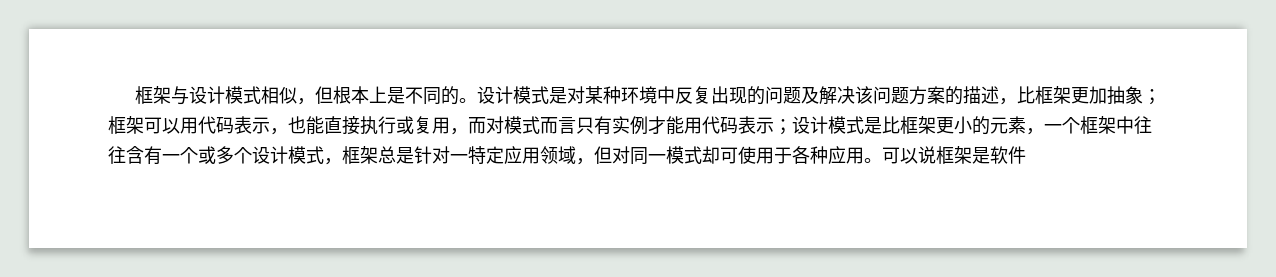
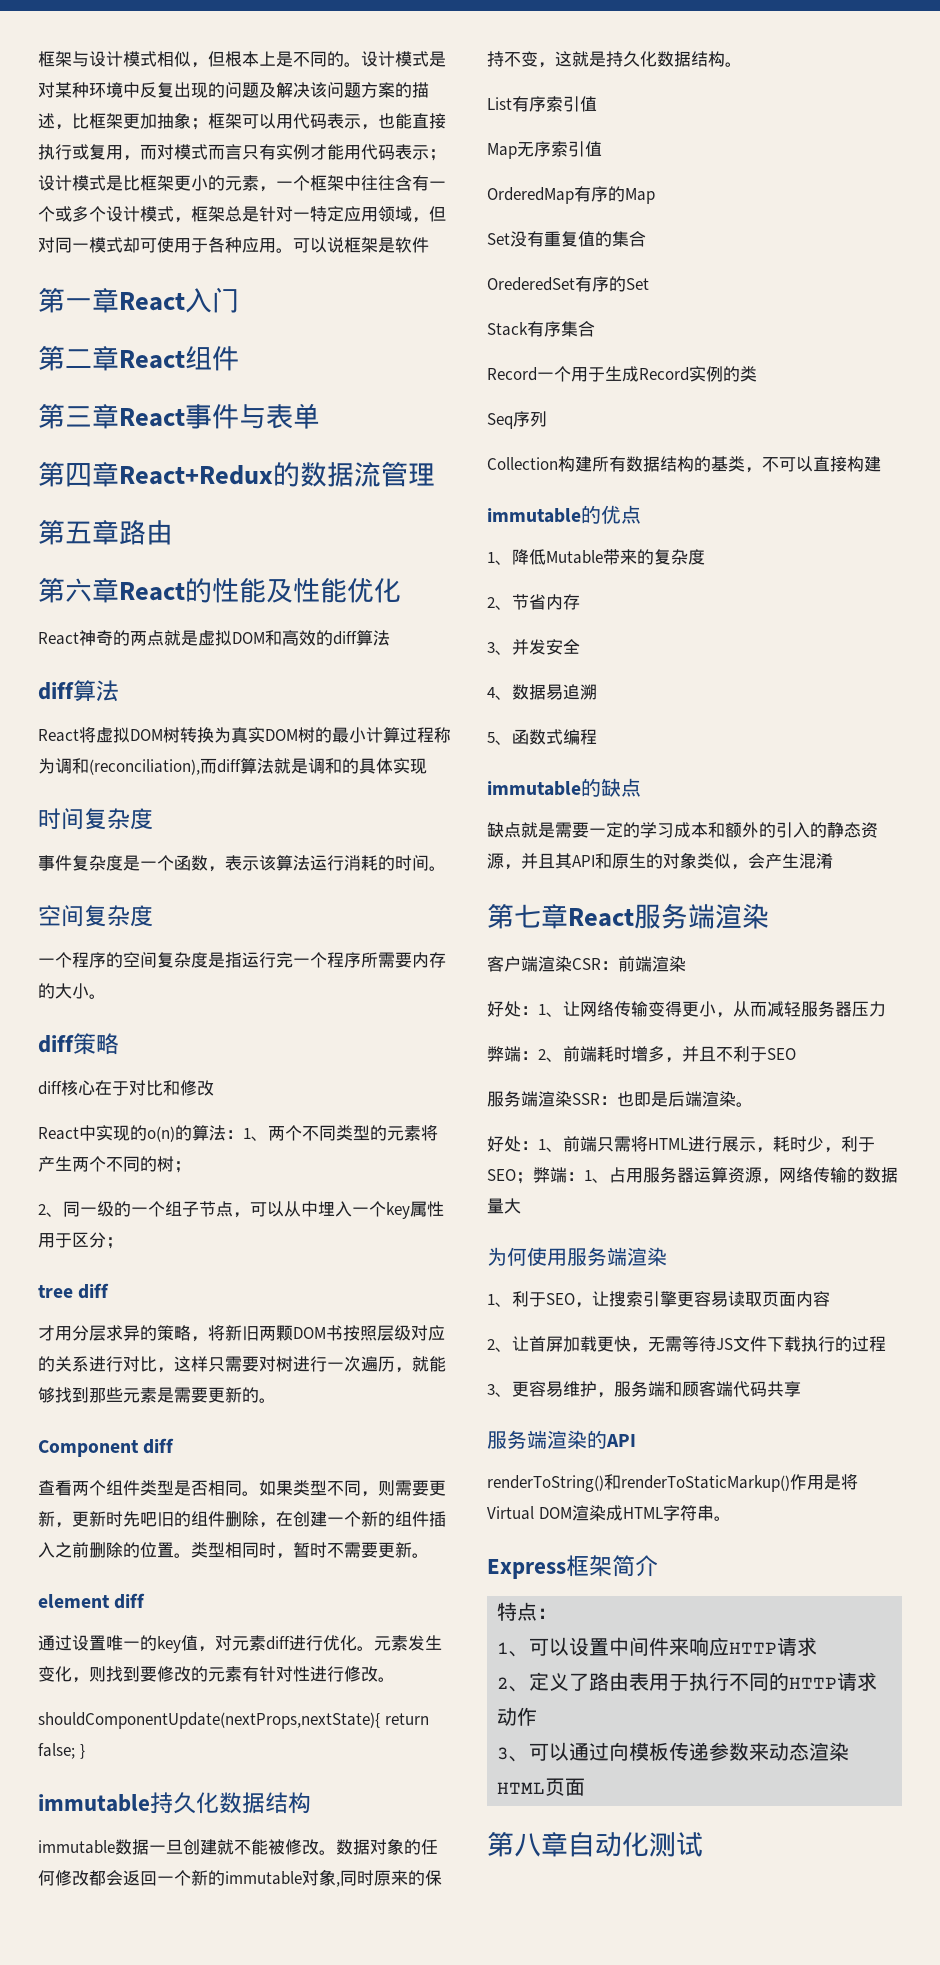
(1026, 155) none -> [38,287,239,313] [38,345,239,371] [38,403,320,429] [38,461,435,487] [38,519,173,545] [38,577,401,603] [38,630,390,646] [38,680,119,702] [38,727,451,743] [38,758,427,775] [38,808,153,830] [38,855,446,872] [38,905,153,927] [38,952,446,968] [38,983,106,999] [38,1033,119,1055] [38,1080,214,1096] [38,1125,438,1142] [38,1156,191,1173] [38,1201,444,1219] [38,1232,123,1249] [38,1283,110,1299] [38,1325,445,1342] [38,1356,446,1373] [38,1387,276,1403] [38,1438,175,1457] [38,1480,446,1497] [38,1511,446,1528] [38,1542,429,1559] [38,1593,146,1609] [38,1635,442,1653] [38,1666,395,1683] [38,1712,429,1729] [38,1743,85,1759] [38,1792,311,1814] [38,1838,438,1855] [38,1869,442,1887] [487,51,742,68] [487,96,597,112] [487,141,602,159] [487,186,655,204] [487,231,646,247] [487,276,649,292] [487,321,595,337] [487,366,757,382] [487,411,547,429] [487,456,881,473] [487,505,641,524] [487,549,705,565] [487,594,580,610] [487,639,580,655] [487,684,597,700] [487,729,597,745] [487,778,641,797] [487,822,878,838] [487,852,833,870] [487,903,769,929] [487,956,686,972] [487,1001,886,1018] [487,1046,796,1063] [487,1091,753,1107] [487,1136,875,1153] [487,1167,898,1184] [487,1198,521,1214] [487,1247,667,1266] [487,1291,830,1308] [487,1336,886,1353] [487,1381,801,1398] [487,1430,636,1449] [487,1474,858,1492] [487,1505,731,1521] [487,1555,658,1579] [497,1602,558,1621] [497,1637,818,1657] [497,1672,878,1692] [497,1707,538,1726] [497,1742,850,1762] [497,1778,586,1796] [487,1831,703,1857] // 第一章React入门 // 第二章React组件 // 第三章React事件与表单 // 第四章React+Redux的数据流管理 // 第五章路由 // 第六章React的性能及性能优化 // React神奇的两点就是虚拟DOM和高效的diff算法 // diff算法 // React将虚拟DOM树转换为真实DOM树的最小计算过程称为调和(reconciliation),而diff算法就是调和的具体实现 // 时间复杂度 // 事件复杂度是一个函数，表示该算法运行消耗的时间。 // 空间复杂度 // 一个程序的空间复杂度是指运行完一个程序所需要内存的大小。 // diff策略 // diff核心在于对比和修改 // React中实现的o(n)的算法：1、两个不同类型的元素将产生两个不同的树； // 2、同一级的一个组子节点，可以从中埋入一个key属性用于区分； // tree diff // 才用分层求异的策略，将新旧两颗DOM书按照层级对应的关系进行对比，这样只需要对树进行一次遍历，就能够找到那些元素是需要更新的。 // Component diff // 查看两个组件类型是否相同。如果类型不同，则需要更新，更新时先吧旧的组件删除，在创建一个新的组件插入之前删除的位置。类型相同时，暂时不需要更新。 // element diff // 通过设置唯一的key值，对元素diff进行优化。元素发生变化，则找到要修改的元素有针对性进行修改。 // shouldComponentUpdate(nextProps,nextState){ return false; } // immutable持久化数据结构 // immutable数据一旦创建就不能被修改。数据对象的任何修改都会返回一个新的immutable对象,同时原来的保持不变，这就是持久化数据结构。 // List有序索引值 // Map无序索引值 // OrderedMap有序的Map // Set没有重复值的集合 // OrederedSet有序的Set // Stack有序集合 // Record一个用于生成Record实例的类 // Seq序列 // Collection构建所有数据结构的基类，不可以直接构建 // immutable的优点 // 1、降低Mutable带来的复杂度 // 2、节省内存 // 3、并发安全 // 4、数据易追溯 // 5、函数式编程 // immutable的缺点 // 缺点就是需要一定的学习成本和额外的引入的静态资源，并且其API和原生的对象类似，会产生混淆 // 第七章React服务端渲染 // 客户端渲染CSR：前端渲染 // 好处：1、让网络传输变得更小，从而减轻服务器压力 // 弊端：2、前端耗时增多，并且不利于SEO // 服务端渲染SSR：也即是后端渲染。 // 好处：1、前端只需将HTML进行展示，耗时少，利于SEO；弊端：1、占用服务器运算资源，网络传输的数据量大 // 为何使用服务端渲染 // 1、利于SEO，让搜索引擎更容易读取页面内容 // 2、让首屏加载更快，无需等待JS文件下载执行的过程 // 3、更容易维护，服务端和顾客端代码共享 // 服务端渲染的API // renderToString()和renderToStaticMarkup()作用是将Virtual DOM渲染成HTML字符串。 // Express框架简介 // 特点： // 1、可以设置中间件来响应HTTP请求 // 2、定义了路由表用于执行不同的HTTP请求动作 // 3、可以通过向模板传递参数来动态渲染HTML页面 // 第八章自动化测试

